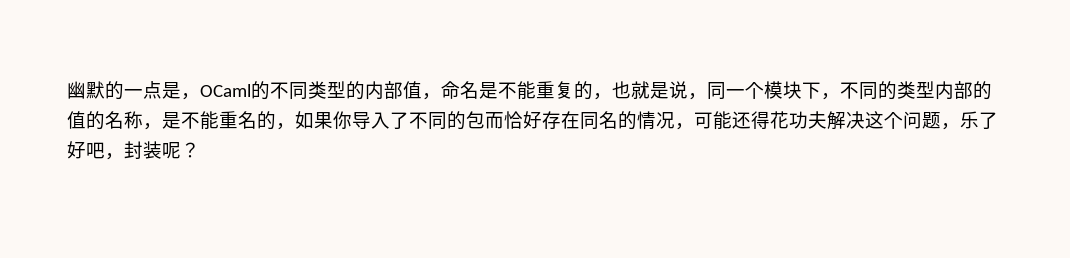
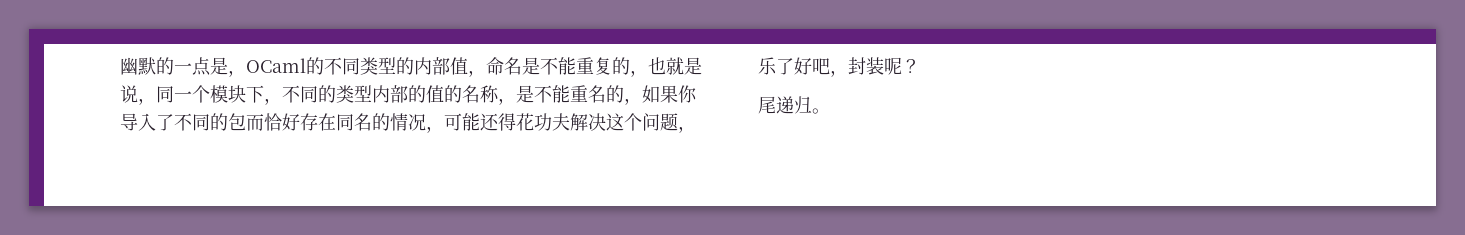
(200, 150) none -> [758,96,830,114] // 尾递归。

